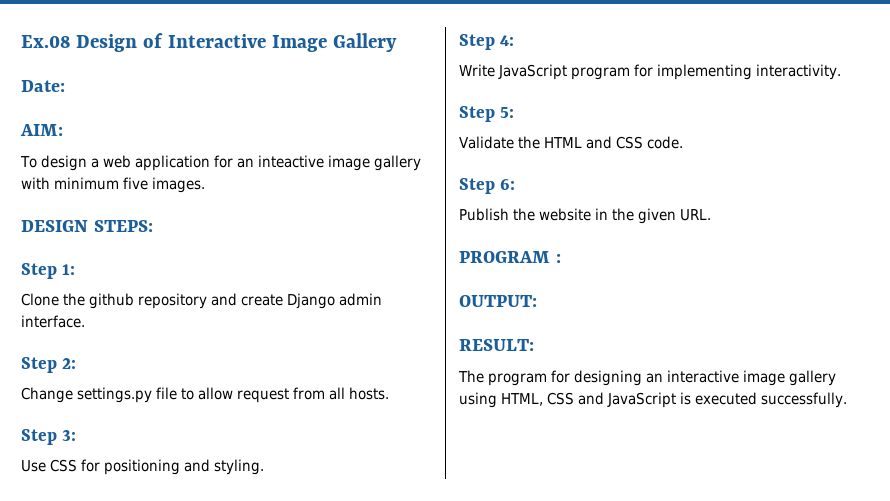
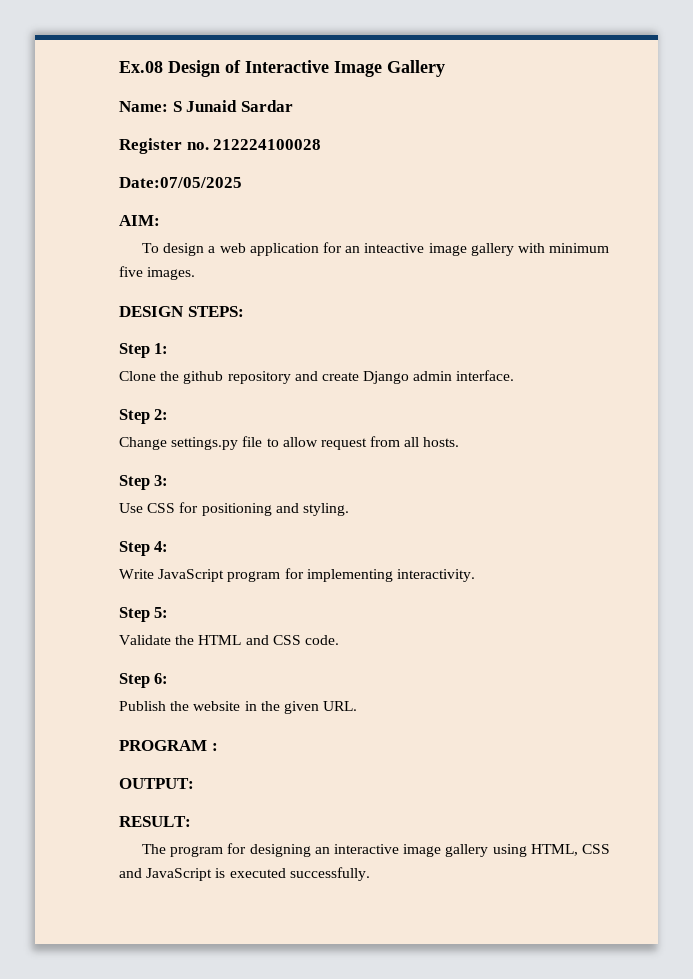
[21,80,65,92] Date: -> [119,100,293,112] [119,138,322,154] [119,177,242,188] Name: S Junaid Sardar // Register no. 212224100028 // Date:07/05/2025

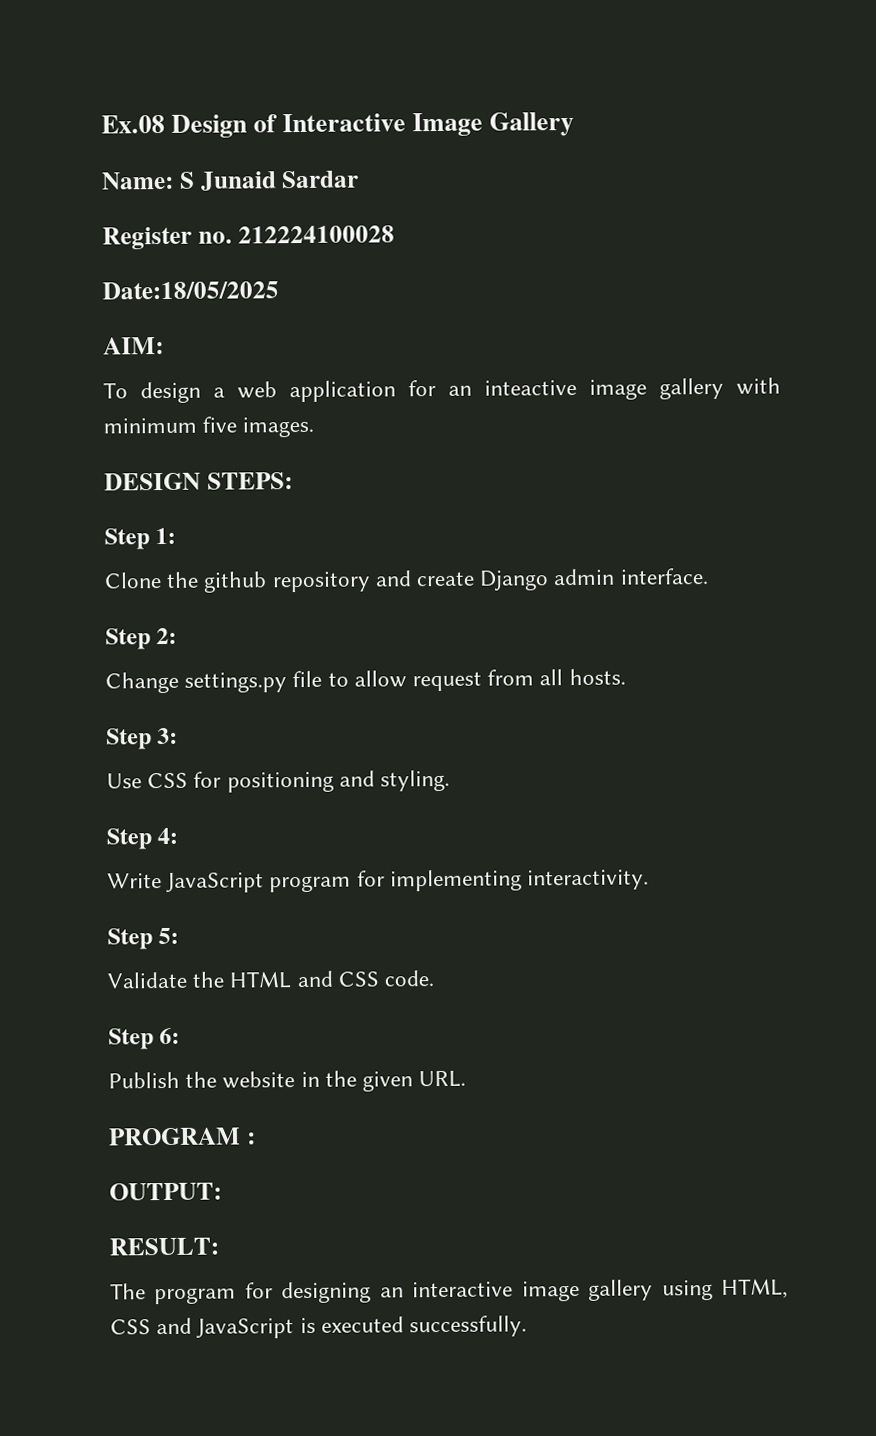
[119,177,242,188] Date:07/05/2025 -> [102,281,279,300] Date:18/05/2025

